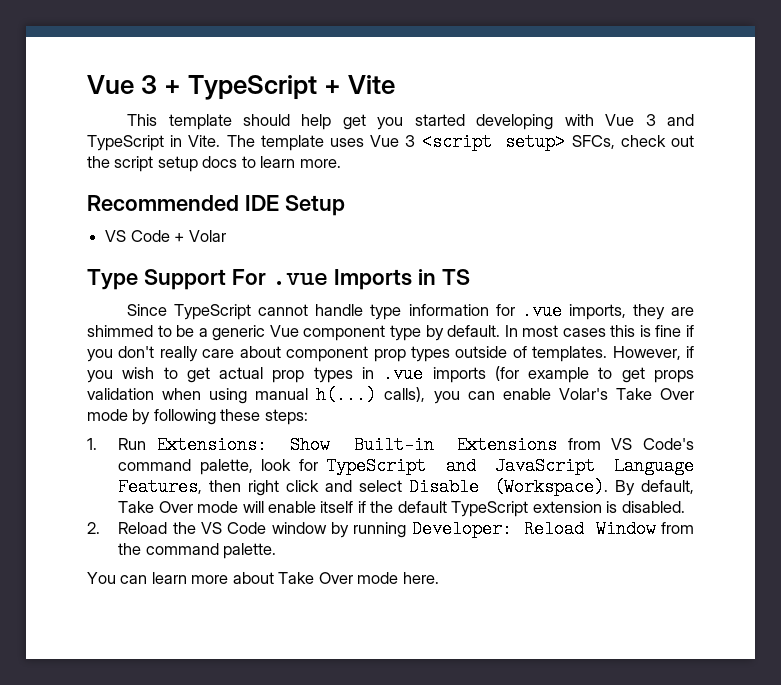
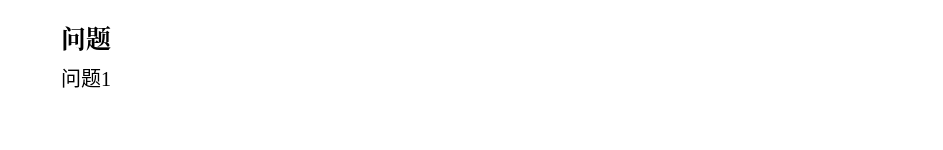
[87,75,396,100] [127,114,695,130] [87,133,694,151] [87,156,341,172] [87,195,345,216] [105,230,226,242] [87,269,470,290] [127,302,694,320] [87,325,694,341] [87,346,694,362] [87,365,694,383] [87,386,694,404] [87,409,308,425] [87,436,694,454] [118,457,694,475] [118,478,694,496] [118,501,685,517] [87,520,694,538] [118,543,277,559] [87,572,439,584] Vue 3 + TypeScript + Vite // This template should help get you started developing with Vue 3 and TypeScript in Vite. The template uses Vue 3 <script setup> SFCs, check out the script setup docs to learn more. // Recommended IDE Setup // VS Code + Volar // Type Support For .vue Imports in TS // Since TypeScript cannot handle type information for .vue imports, they are shimmed to be a generic Vue component type by default. In most cases this is fine if you don't really care about component prop types outside of templates. However, if you wish to get actual prop types in .vue imports (for example to get props validation when using manual h(...) calls), you can enable Volar's Take Over mode by following these steps: // 1. Run Extensions: Show Built-in Extensions from VS Code's command palette, look for TypeScript and JavaScript Language Features, then right click and select Disable (Workspace). By default, Take Over mode will enable itself if the default TypeScript extension is disabled. // 2. Reload the VS Code window by running Developer: Reload Window from the command palette. // You can learn more about Take Over mode here. -> [61,25,111,51] [61,68,111,88] 问题 // 问题1

